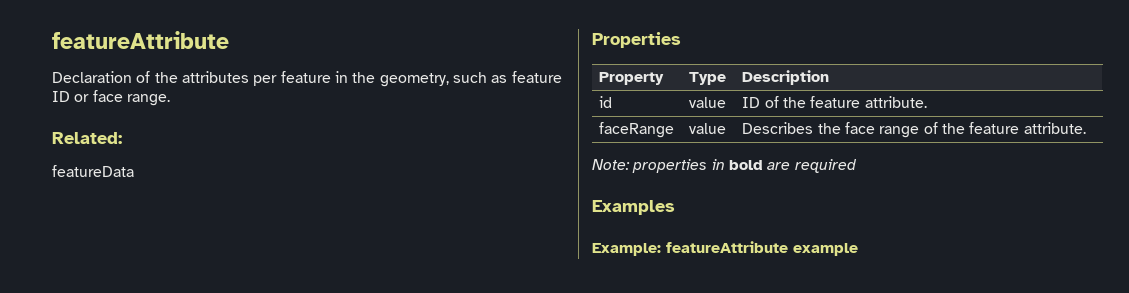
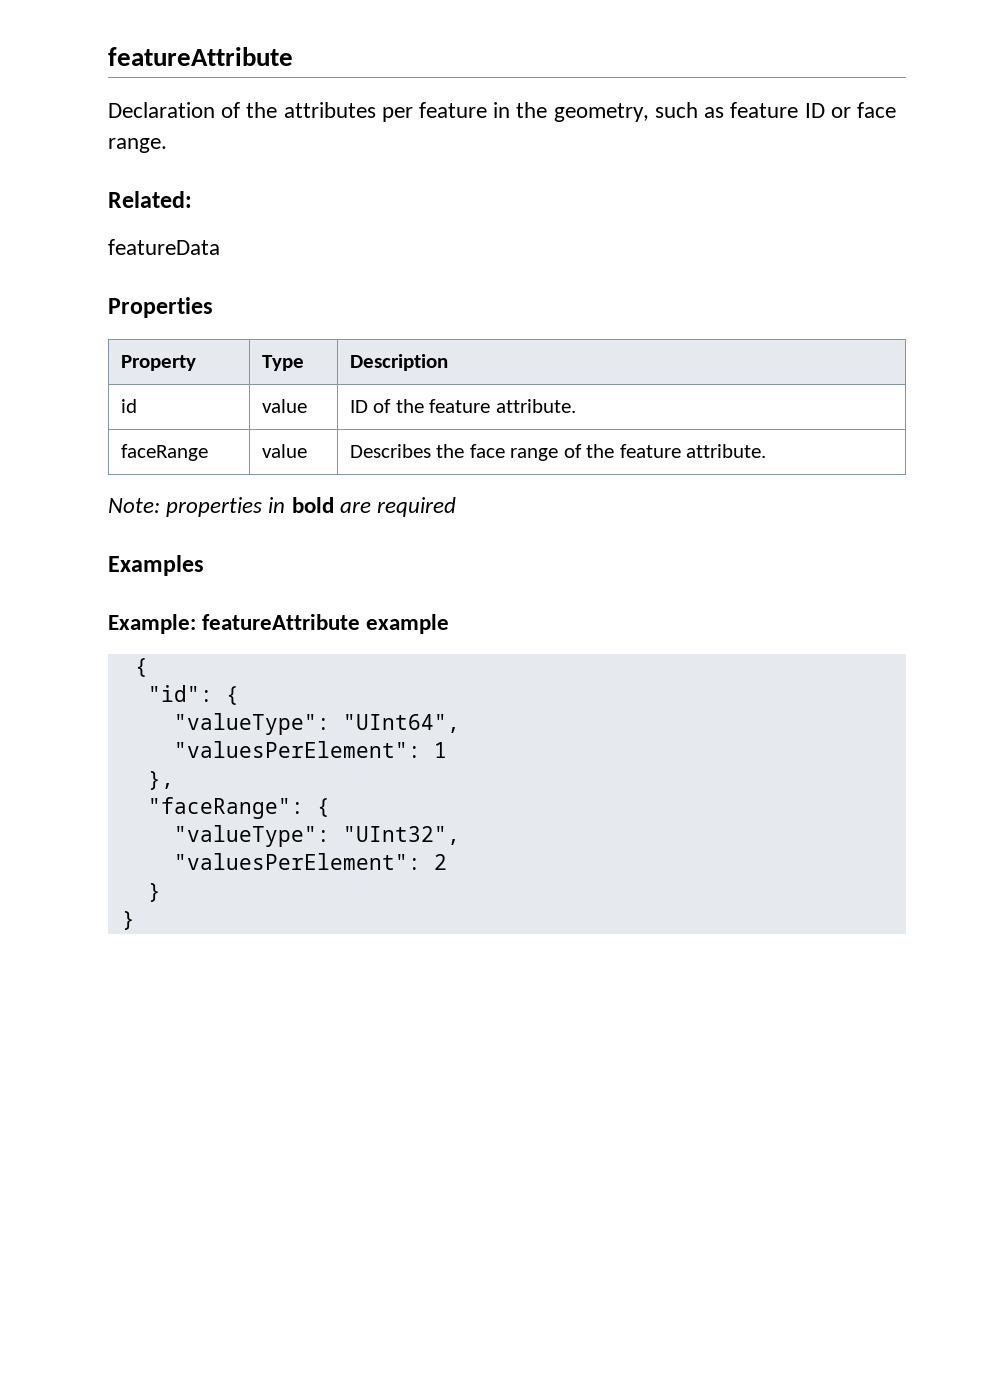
(858, 249) none -> [134,658,148,677] [147,685,239,705] [173,713,460,735] [173,741,447,758] [147,771,174,790] [147,797,330,819] [173,825,460,847] [173,853,447,870] [147,883,161,902] [121,911,135,930] // { // "id": { // "valueType": "UInt64", // "valuesPerElement": 1 // }, // "faceRange": { // "valueType": "UInt32", // "valuesPerElement": 2 // } // }

